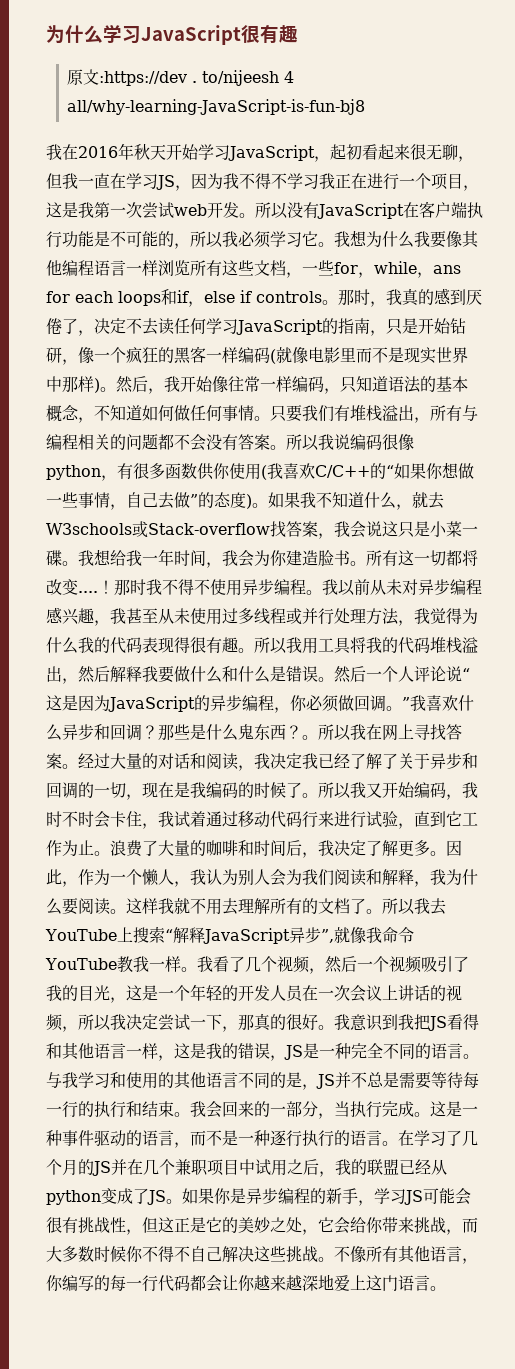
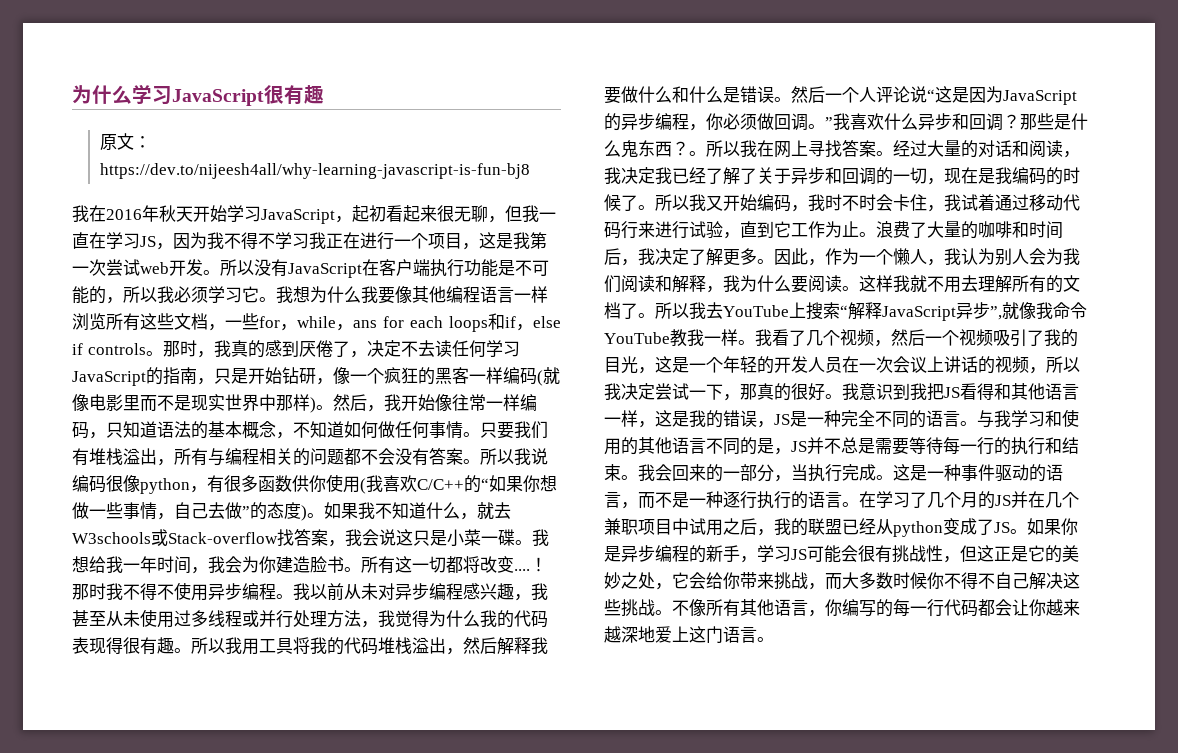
[99,70,295,86] [67,99,366,115] :https://dev . to/nijeesh 4 all/why-learning-JavaScript-is-fun-bj8 -> [133,136,151,148] [99,163,530,179] ：https://dev.to/nijeesh4all/why-learning-javascript-is-fun-bj8

